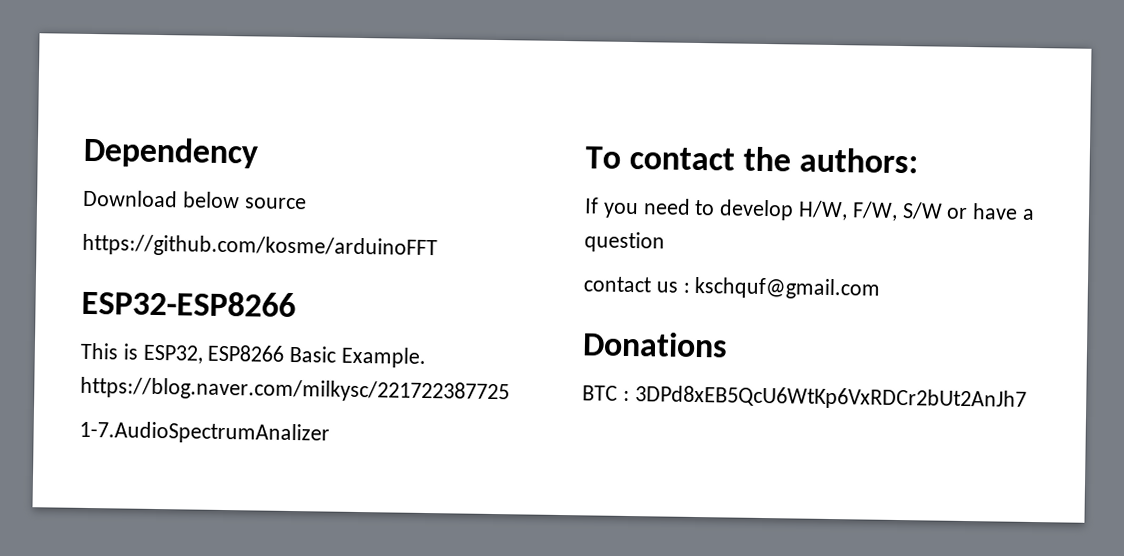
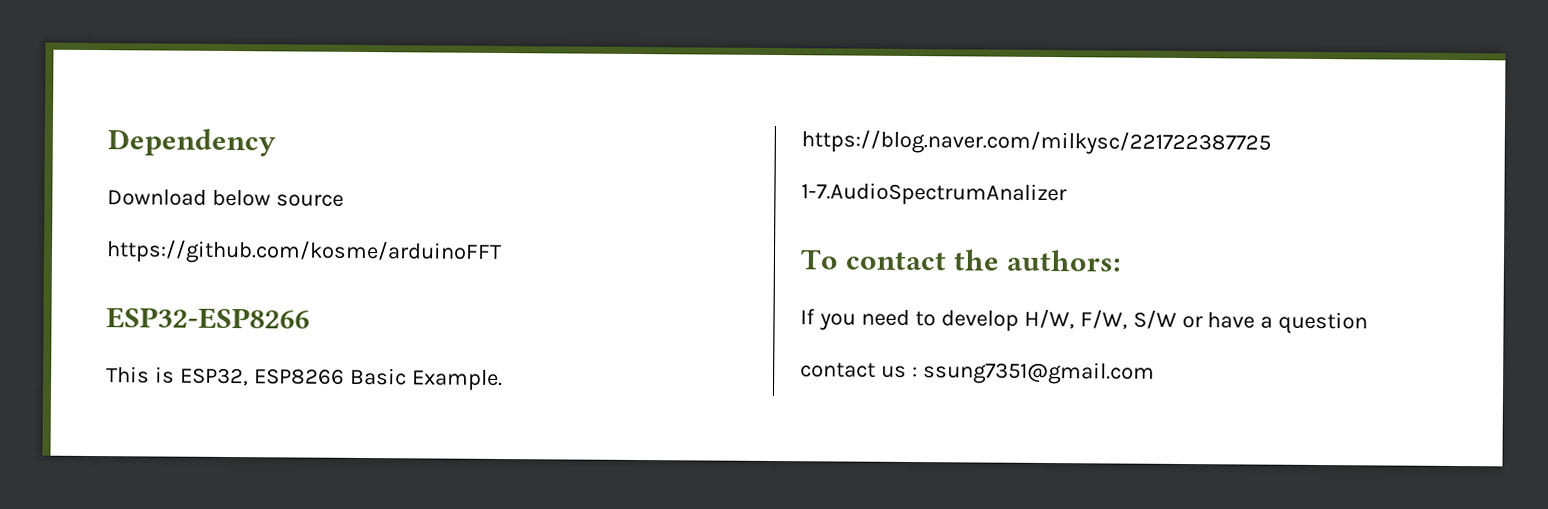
[694,276,882,300] [582,331,728,358] [582,385,1027,411] kschquf@gmail.com // Donations // BTC : 3DPd8xEB5QcU6WtKp6VxRDCr2bUt2AnJh7 -> [922,361,1155,385] ssung7351@gmail.com

